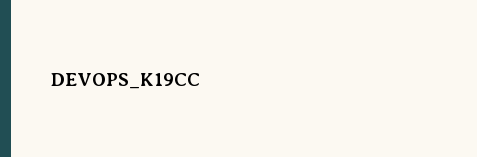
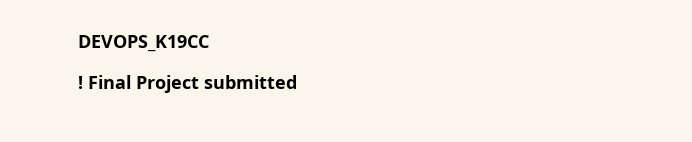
(200, 81) none -> [78,75,297,93] // ! Final Project submitted

